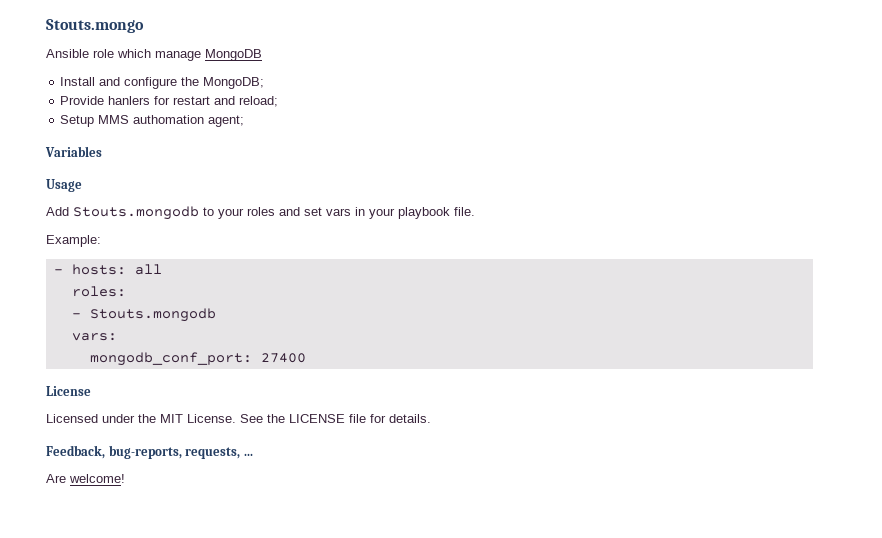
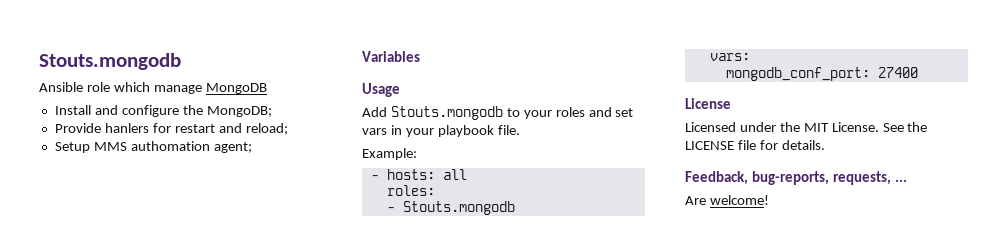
[46,19,144,33] Stouts.mongo -> [39,53,181,70] Stouts.mongodb

